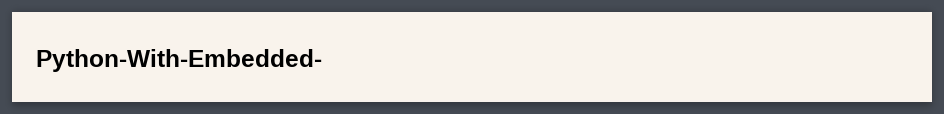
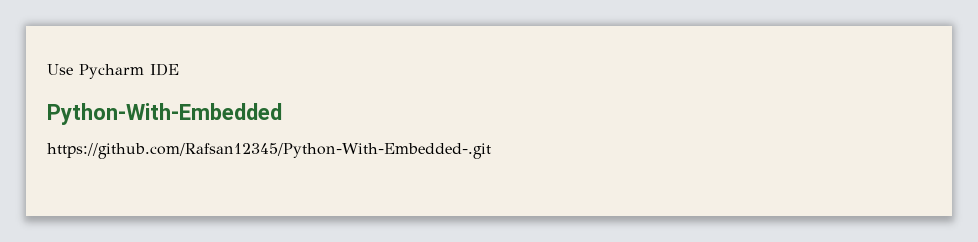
[36,49,322,72] Python-With-Embedded- -> [47,63,179,79] [47,103,282,125] [47,143,491,159] Use Pycharm IDE // Python-With-Embedded // https://github.com/Rafsan12345/Python-With-Embedded-.git

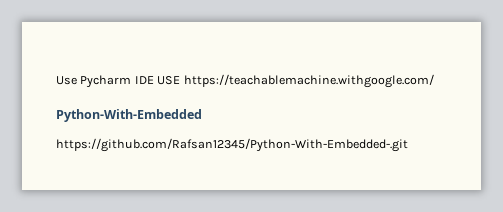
(179, 69) none -> [157,74,434,88] USE https://teachablemachine.withgoogle.com/

